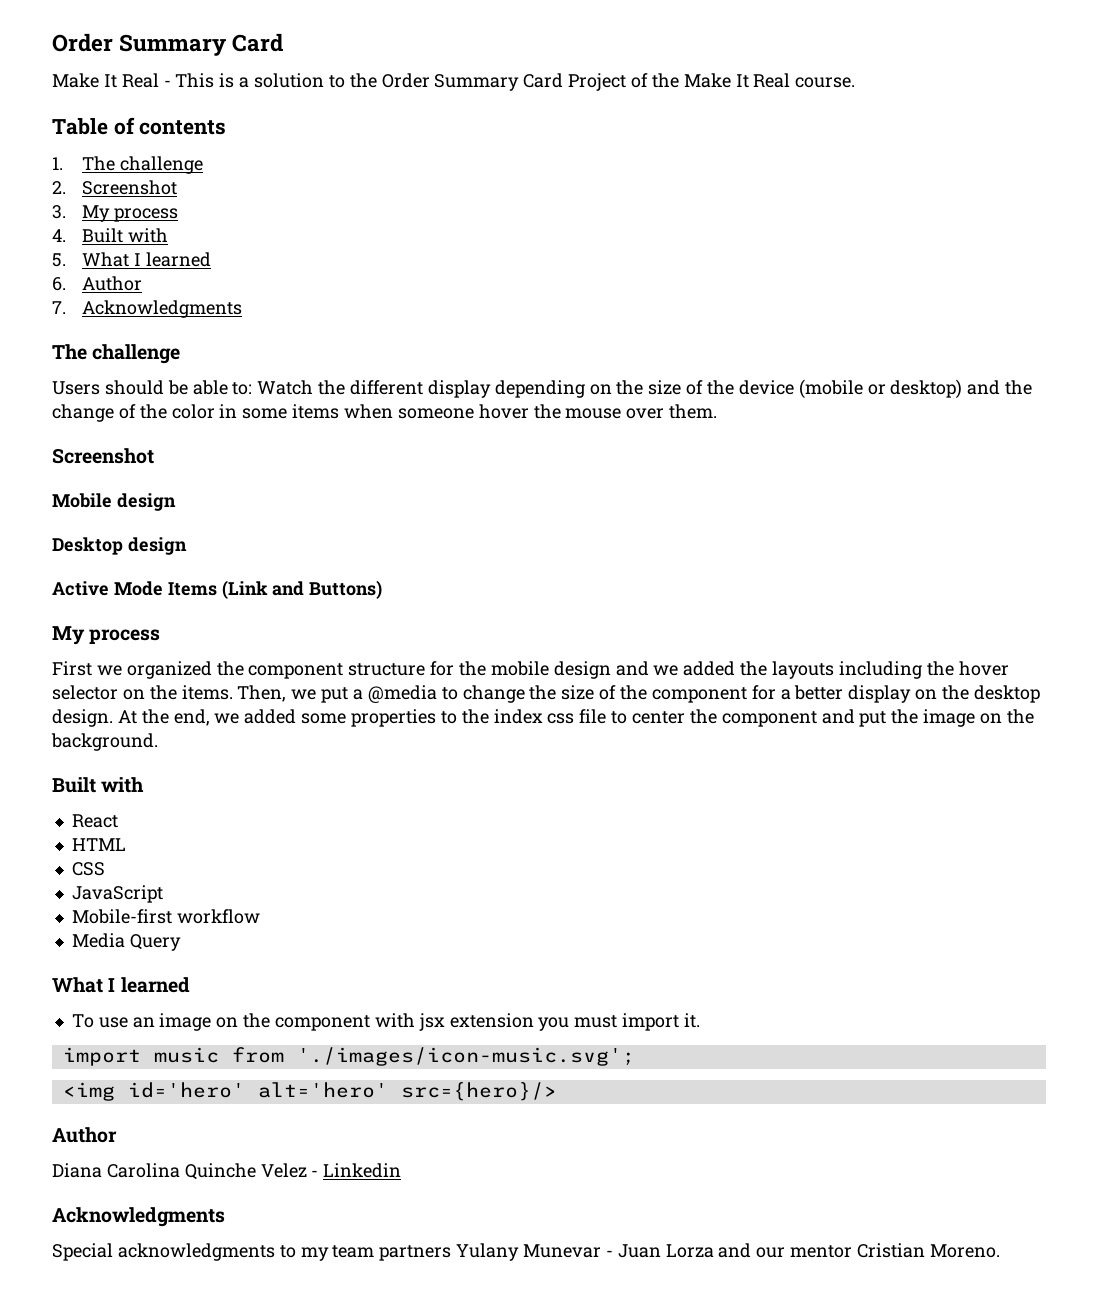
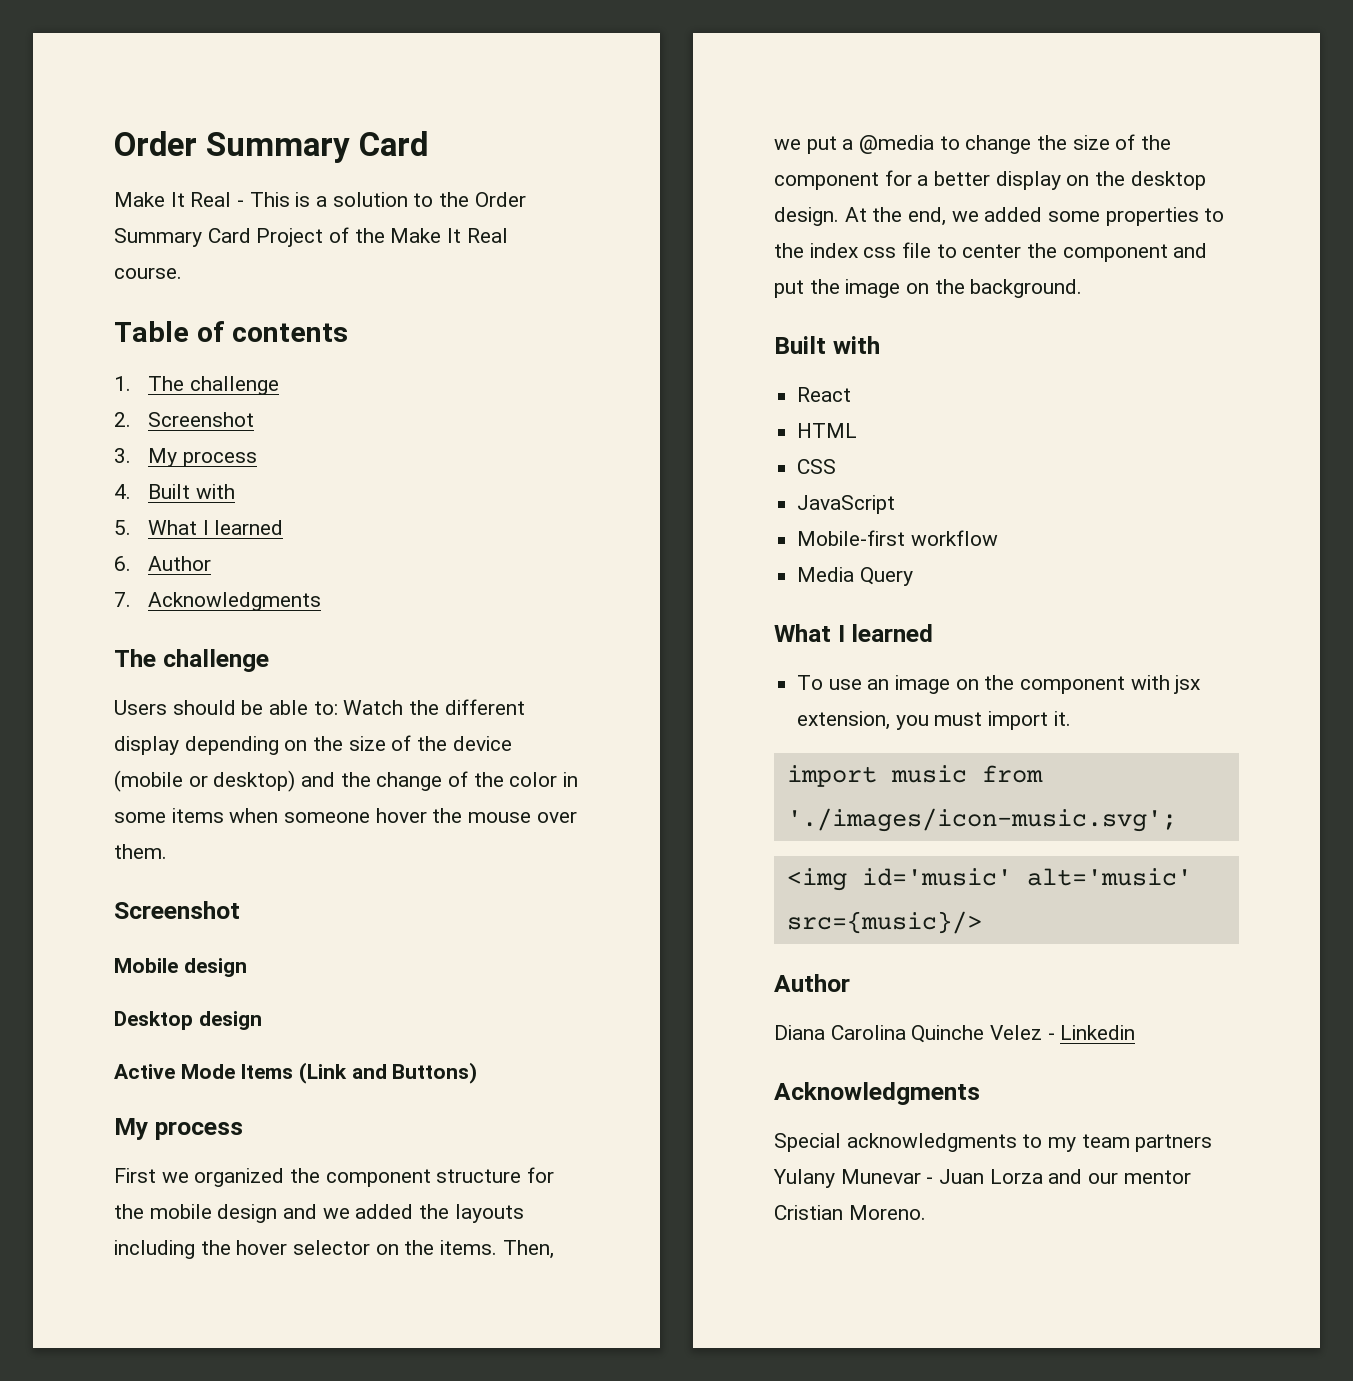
[449,1013,534,1028] extension -> [797,711,891,730] extension,
[127,1082,557,1101] id='hero' alt='hero' src={hero}/> -> [861,868,1192,886] [786,911,982,934] id='music' alt='music' src={music}/>

